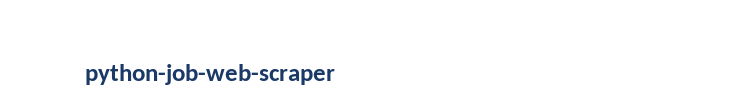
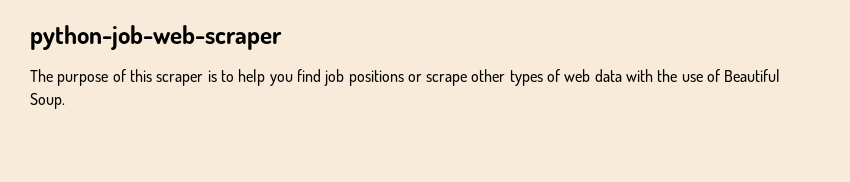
(335, 74) none -> [30,69,781,86] [30,93,65,109] // The purpose of this scraper is to help you find job positions or scrape other types of web data with the use of Beautiful Soup.

